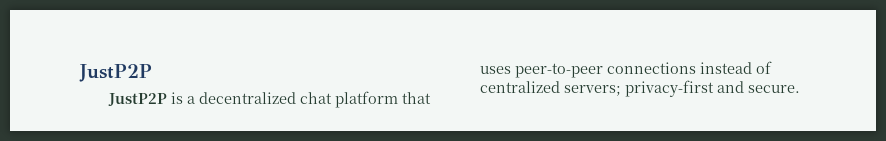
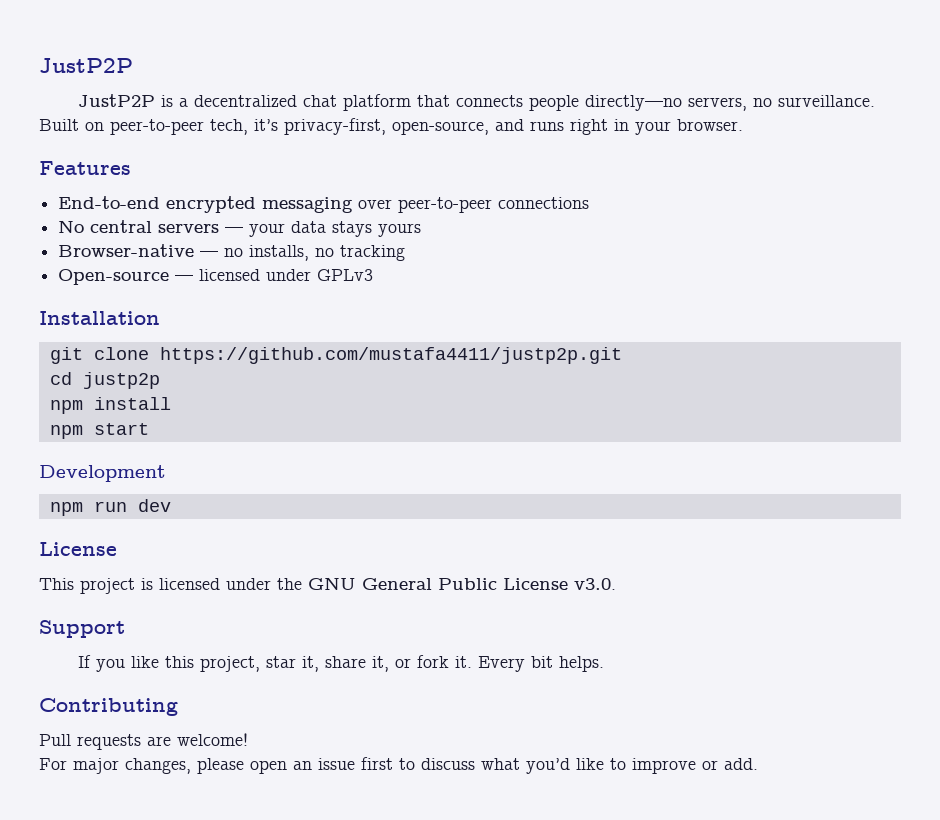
[480,61,772,78] [480,80,800,97] uses peer-to-peer connections instead of centralized servers; privacy-first and secure. -> [456,95,876,111] [39,118,743,135] [39,161,131,175] [58,196,590,213] [58,220,422,237] [58,244,406,261] [58,269,374,285] [39,311,160,325] [49,347,622,364] [49,372,160,389] [49,397,171,414] [49,423,149,439] [39,465,166,482] [49,499,171,516] [39,542,117,556] [39,577,616,594] [39,620,125,638] [78,655,605,672] [39,698,178,716] [39,733,248,750] [39,757,758,774] connects people directly—no servers, no surveillance. Built on peer-to-peer tech, it’s privacy-first, open-source, and runs right in your browser. // Features // End-to-end encrypted messaging over peer-to-peer connections // No central servers — your data stays yours // Browser-native — no installs, no tracking // Open-source — licensed under GPLv3 // Installation // git clone https://github.com/mustafa4411/justp2p.git // cd justp2p // npm install // npm start // Development // npm run dev // License // This project is licensed under the GNU General Public License v3.0. // Support // If you like this project, star it, share it, or fork it. Every bit helps. // Contributing // Pull requests are welcome! // For major changes, please open an issue first to discuss what you’d like to improve or add.

